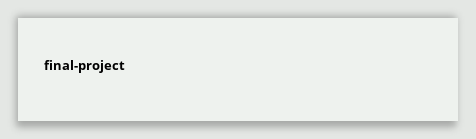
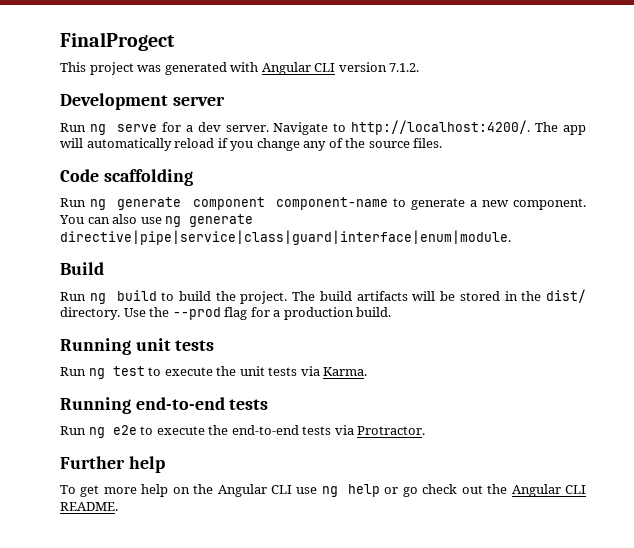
[44,60,125,73] final-project -> [60,32,175,51] [60,62,420,75] [60,93,225,110] [60,120,586,135] [60,138,443,151] [60,169,193,186] [60,197,586,210] [59,214,254,227] [60,230,511,245] [60,262,104,275] [60,289,586,304] [60,307,392,320] [60,338,215,355] [60,366,368,379] [60,397,269,414] [60,425,426,438] [60,456,165,473] [60,484,586,497] [60,502,118,511] FinalProgect // This project was generated with Angular CLI version 7.1.2. // Development server // Run ng serve for a dev server. Navigate to http://localhost:4200/. The app will automatically reload if you change any of the source files. // Code scaffolding // Run ng generate component component-name to generate a new component. You can also use ng generate directive|pipe|service|class|guard|interface|enum|module. // Build // Run ng build to build the project. The build artifacts will be stored in the dist/ directory. Use the --prod flag for a production build. // Running unit tests // Run ng test to execute the unit tests via Karma. // Running end-to-end tests // Run ng e2e to execute the end-to-end tests via Protractor. // Further help // To get more help on the Angular CLI use ng help or go check out the Angular CLI README.

